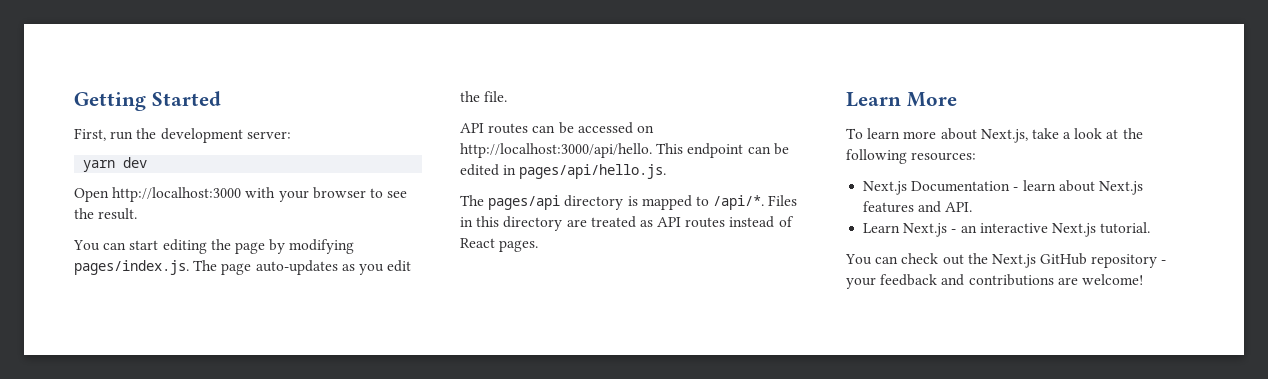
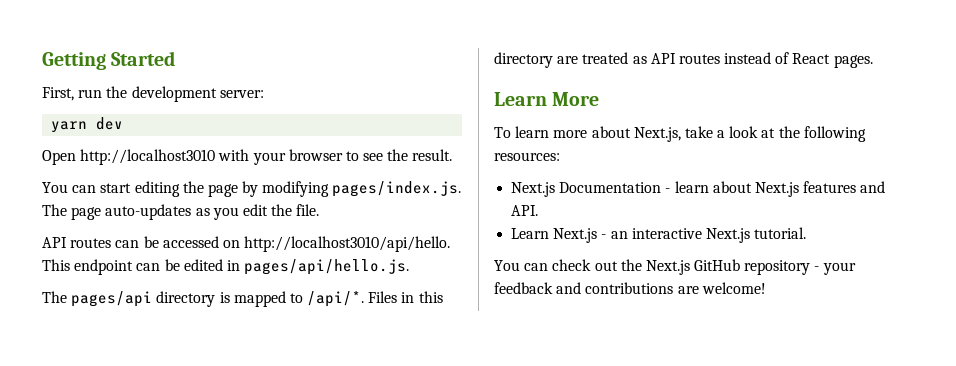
[112,187,242,202] http://localhost:3000 -> [80,149,216,165] http://localhost3010
[460,143,652,158] http://localhost:3000/api/hello. -> [244,236,451,252] http://localhost3010/api/hello.

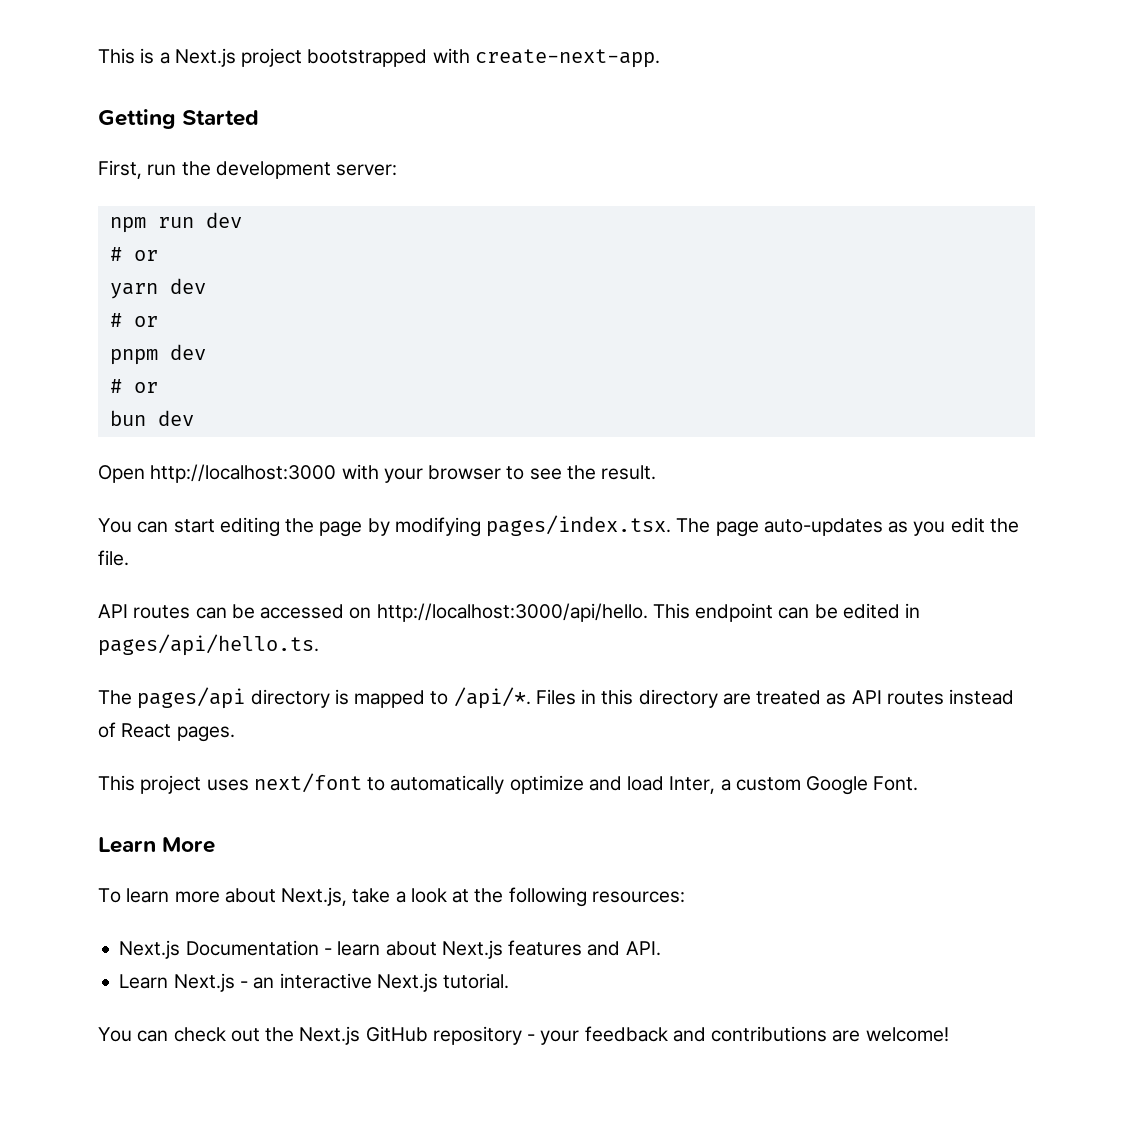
(42, 61) none -> [98,48,660,68] This is a Next.js project bootstrapped with create-next-app. //
[51,121,88,133] yarn -> [109,212,242,233] [109,247,158,261] [109,278,206,299] [109,313,158,327] [109,344,206,365] [109,379,158,393] [109,410,146,426] npm run dev // # or // yarn dev // # or // pnpm dev // # or // bun
[80,149,216,165] http://localhost3010 -> [150,464,337,483] http://localhost:3000
[332,181,462,197] pages/index.js. -> [486,515,672,537] pages/index.tsx.
[244,236,451,252] http://localhost3010/api/hello. -> [376,603,648,622] http://localhost:3000/api/hello.
[244,259,410,275] pages/api/hello.js. -> [98,634,319,656] pages/api/hello.ts.
(873, 61) none -> [98,773,919,795] // This project uses next/font to automatically optimize and load Inter, a custom Google Font.

